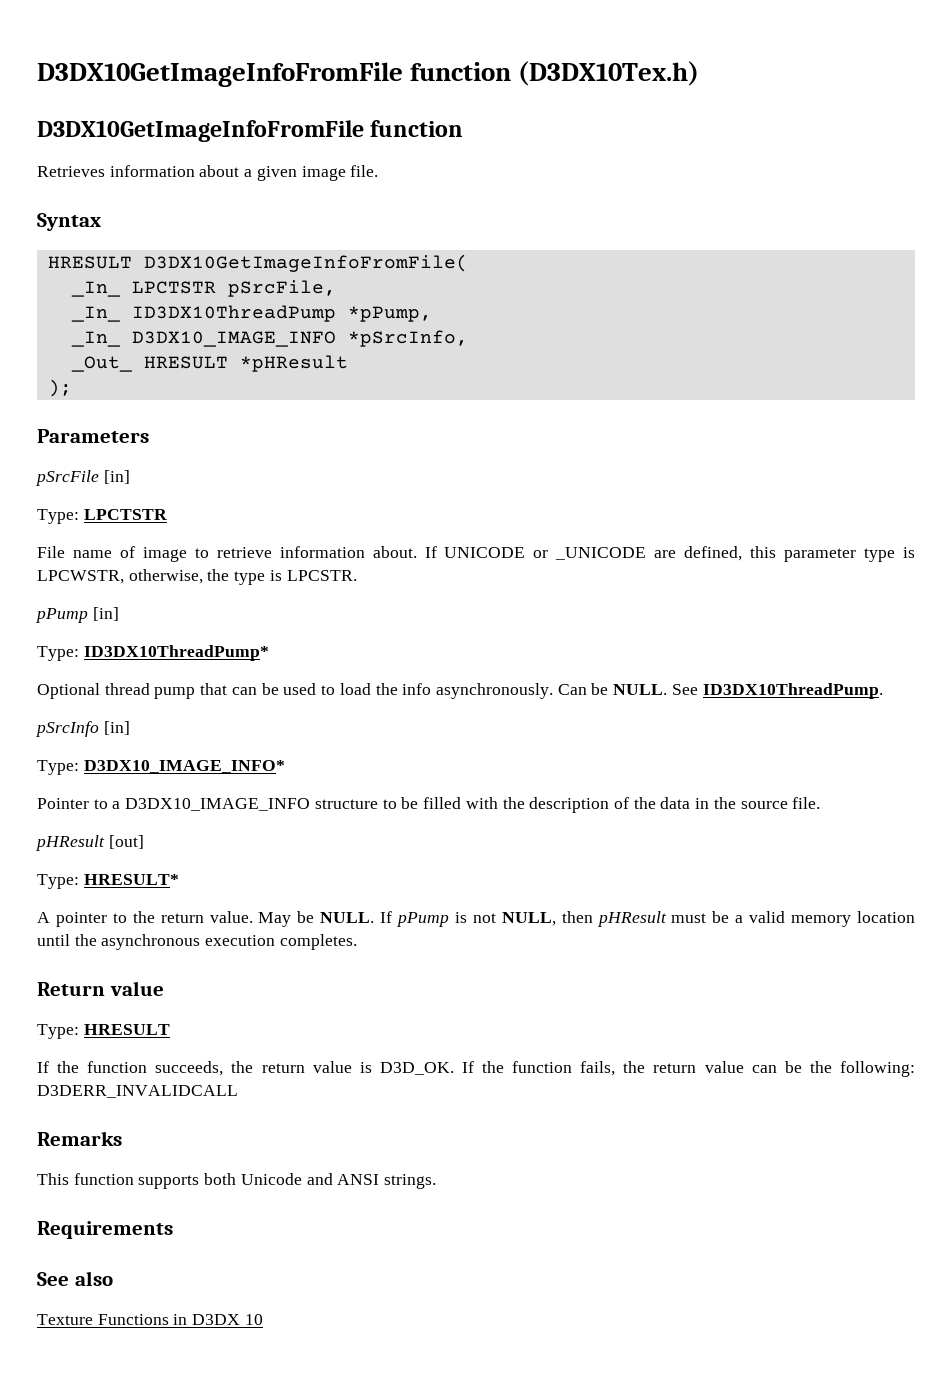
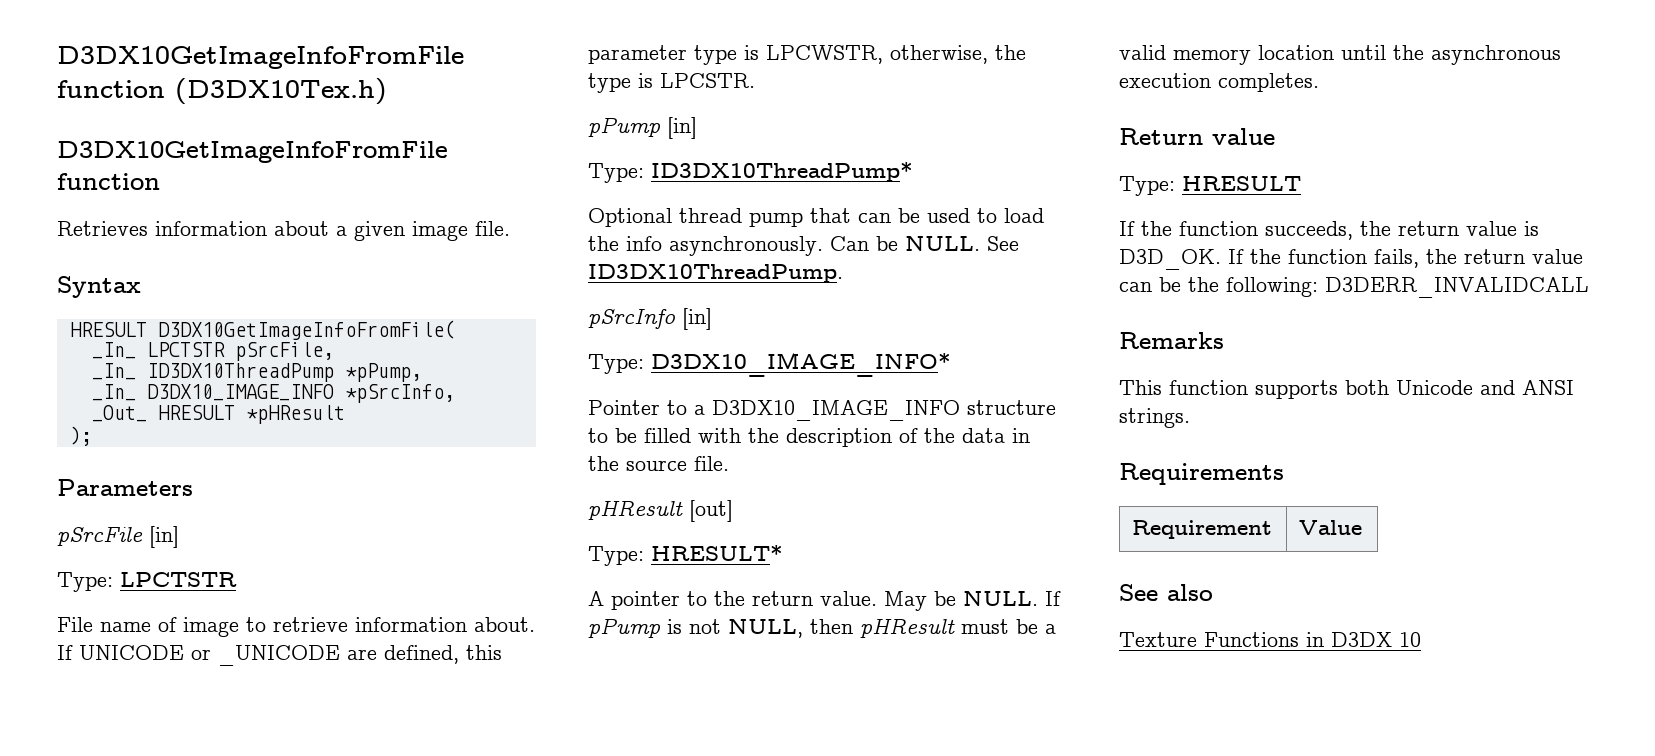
(173, 1230) none -> [1132,520,1273,539] [1299,520,1363,535] // Requirement | Value

